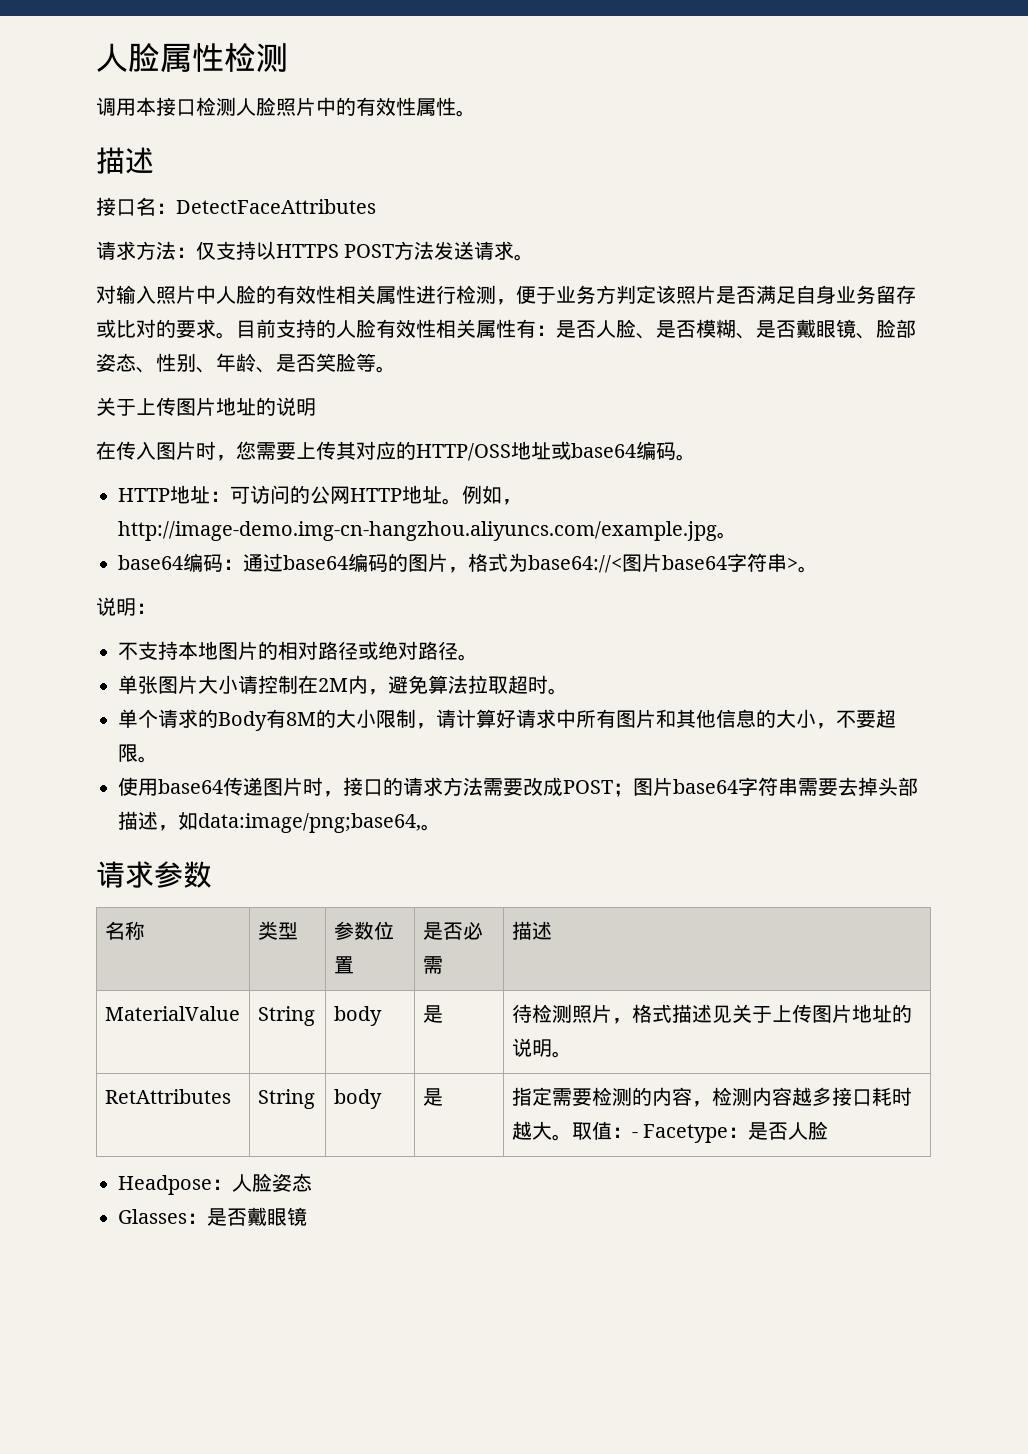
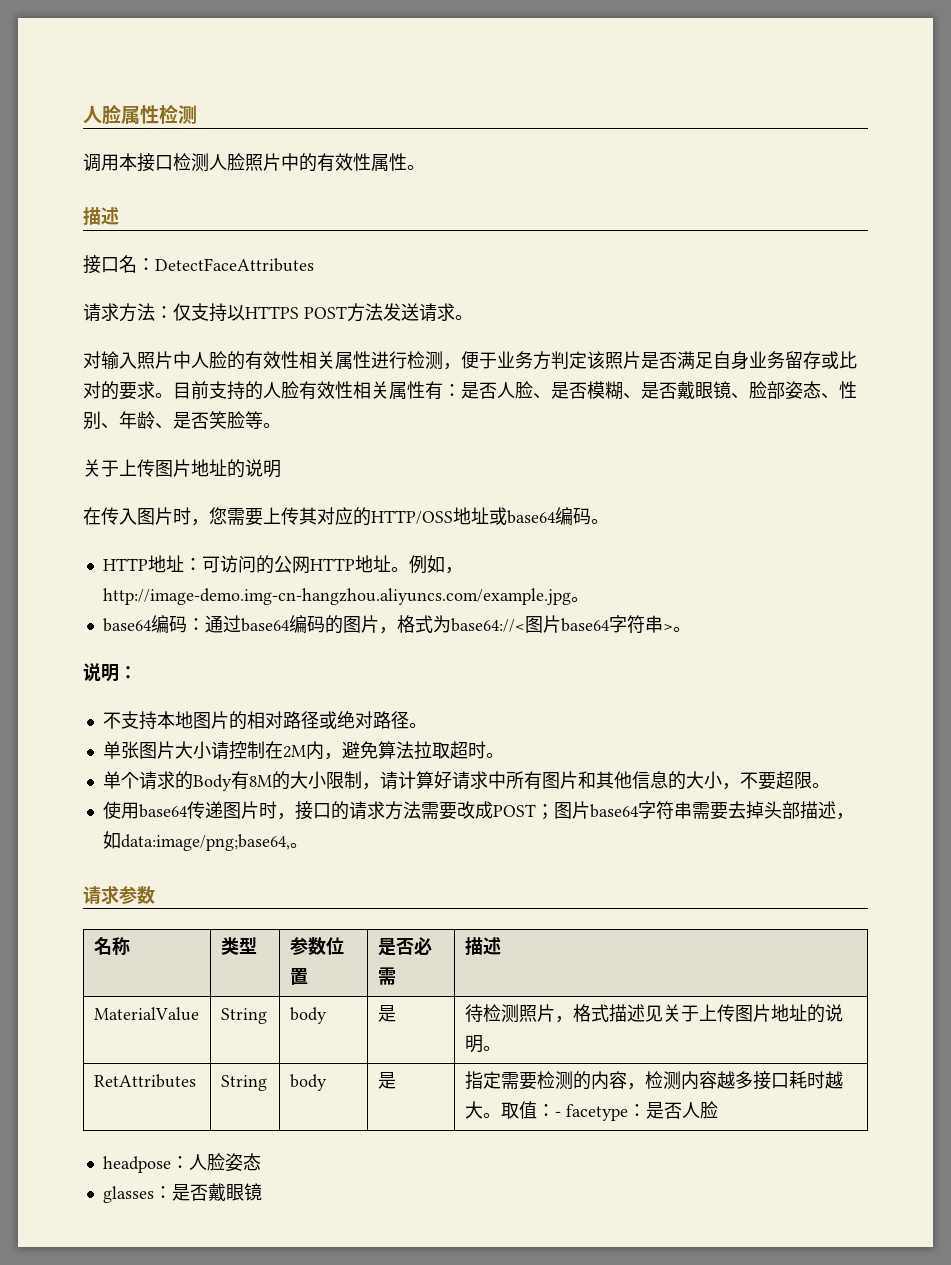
[643,1124,729,1143] Facetype -> [565,1104,628,1121] facetype
[118,1175,212,1195] Headpose -> [102,1156,171,1173] headpose
[118,1209,187,1224] Glasses -> [102,1186,154,1203] glasses

